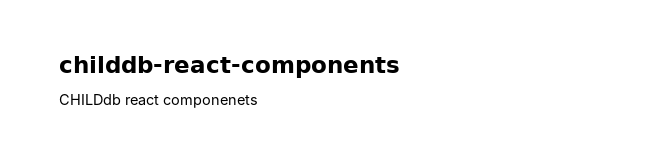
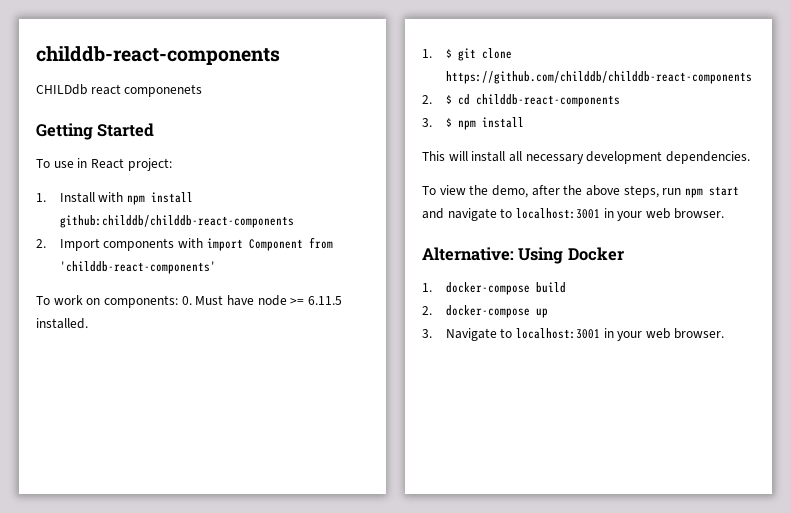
(258, 101) none -> [36,123,155,140] [36,158,172,171] [36,192,194,205] [59,215,294,228] [36,237,333,251] [59,261,216,274] [36,295,342,308] [36,318,88,329] [422,48,512,61] [445,71,752,84] [422,94,620,107] [422,117,524,130] [422,151,750,164] [422,185,739,198] [422,208,724,221] [422,247,624,264] [422,282,566,295] [422,305,548,318] [422,328,724,341] // Getting Started // To use in React project: // 1. Install with npm install github:childdb/childdb-react-components // 2. Import components with import Component from 'childdb-react-components' // To work on components: 0. Must have node >= 6.11.5 installed. // 1. $ git clone https://github.com/childdb/childdb-react-components // 2. $ cd childdb-react-components // 3. $ npm install // This will install all necessary development dependencies. // To view the demo, after the above steps, run npm start and navigate to localhost:3001 in your web browser. // Alternative: Using Docker // 1. docker-compose build // 2. docker-compose up // 3. Navigate to localhost:3001 in your web browser.

